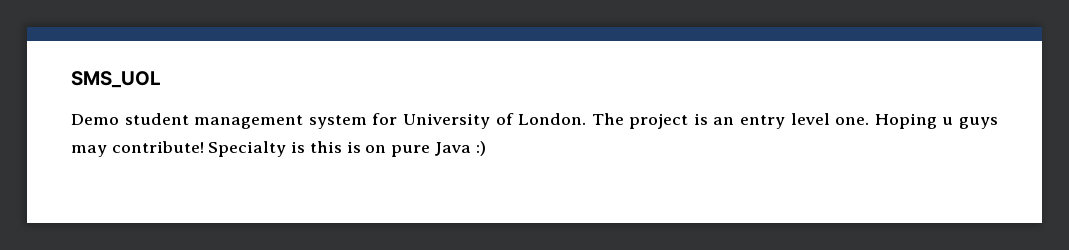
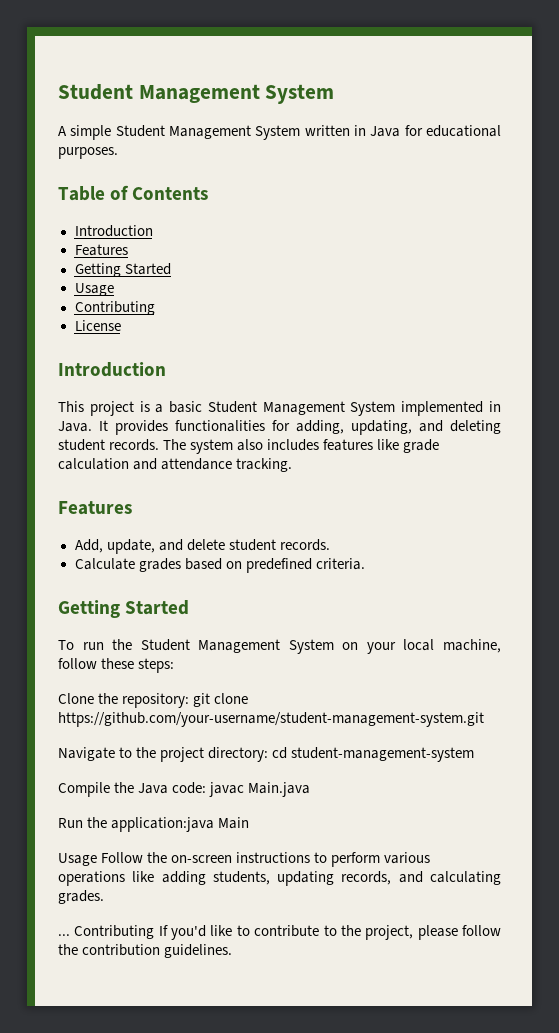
[71,71,161,88] [71,113,999,129] [71,141,486,157] SMS_UOL // Demo student management system for University of London. The project is an entry level one. Hoping u guys may contribute! Specialty is this is on pure Java :) -> [58,84,335,104] [58,125,501,140] [58,147,118,159] [58,185,209,201] [74,225,153,237] [74,244,128,256] [74,263,171,277] [74,283,114,296] [74,301,155,315] [74,320,121,331] [58,362,166,377] [58,401,501,416] [58,420,501,435] [58,439,440,454] [58,458,293,472] [58,501,132,515] [74,539,330,554] [74,558,365,573] [58,600,190,618] [58,639,501,654] [58,658,175,673] [58,693,249,708] [58,712,484,727] [58,747,475,762] [58,782,311,797] [58,817,250,832] [58,852,431,867] [58,871,501,886] [58,890,104,904] [58,925,502,940] [58,944,233,958] Student Management System // A simple Student Management System written in Java for educational purposes. // Table of Contents // Introduction // Features // Getting Started // Usage // Contributing // License // Introduction // This project is a basic Student Management System implemented in Java. It provides functionalities for adding, updating, and deleting student records. The system also includes features like grade calculation and attendance tracking. // Features // Add, update, and delete student records. // Calculate grades based on predefined criteria. // Getting Started // To run the Student Management System on your local machine, follow these steps: // Clone the repository: git clone https://github.com/your-username/student-management-system.git // Navigate to the project directory: cd student-management-system // Compile the Java code: javac Main.java // Run the application:java Main // Usage Follow the on-screen instructions to perform various operations like adding students, updating records, and calculating grades. // ... Contributing If you'd like to contribute to the project, please follow the contribution guidelines.

